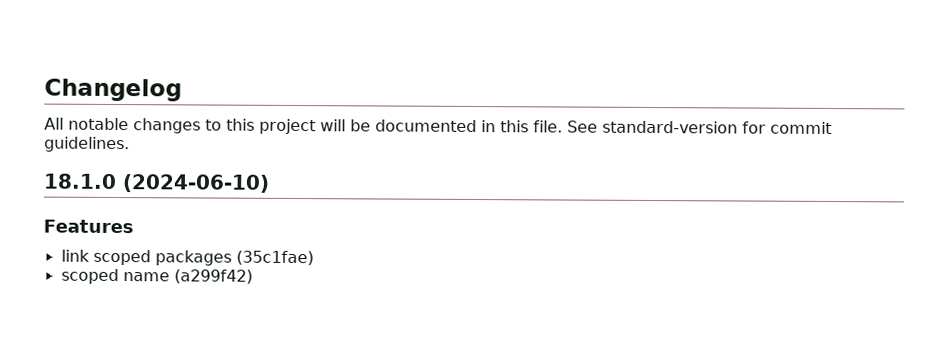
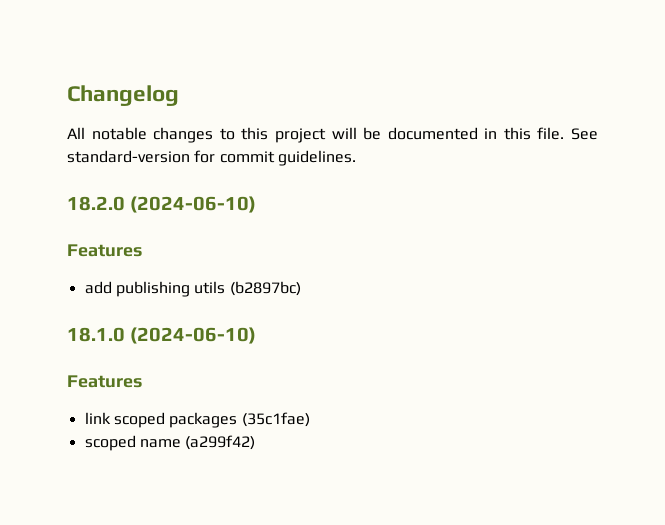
(130, 144) none -> [67,196,257,213] [67,244,142,257] [84,281,301,297] // 18.2.0 (2024-06-10) // Features // add publishing utils (b2897bc)

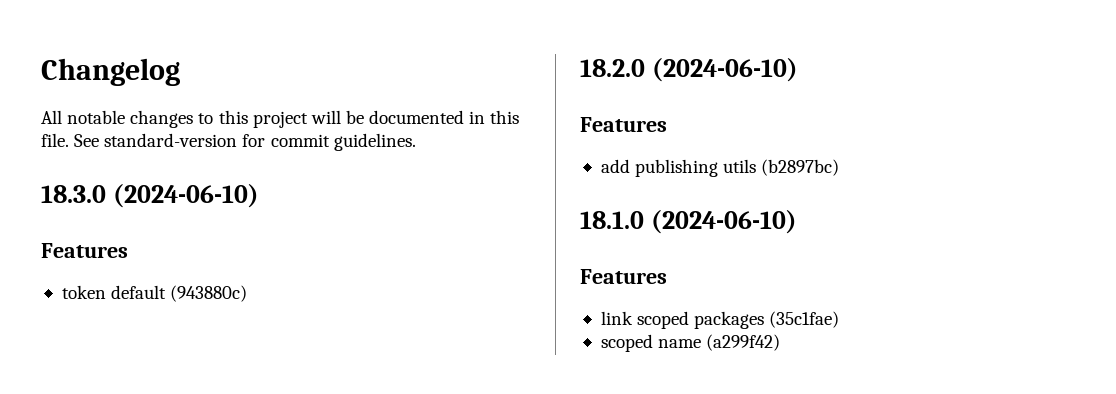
(356, 158) none -> [41,184,259,208] [41,243,128,258] [61,285,248,302] // 18.3.0 (2024-06-10) // Features // token default (943880c)

